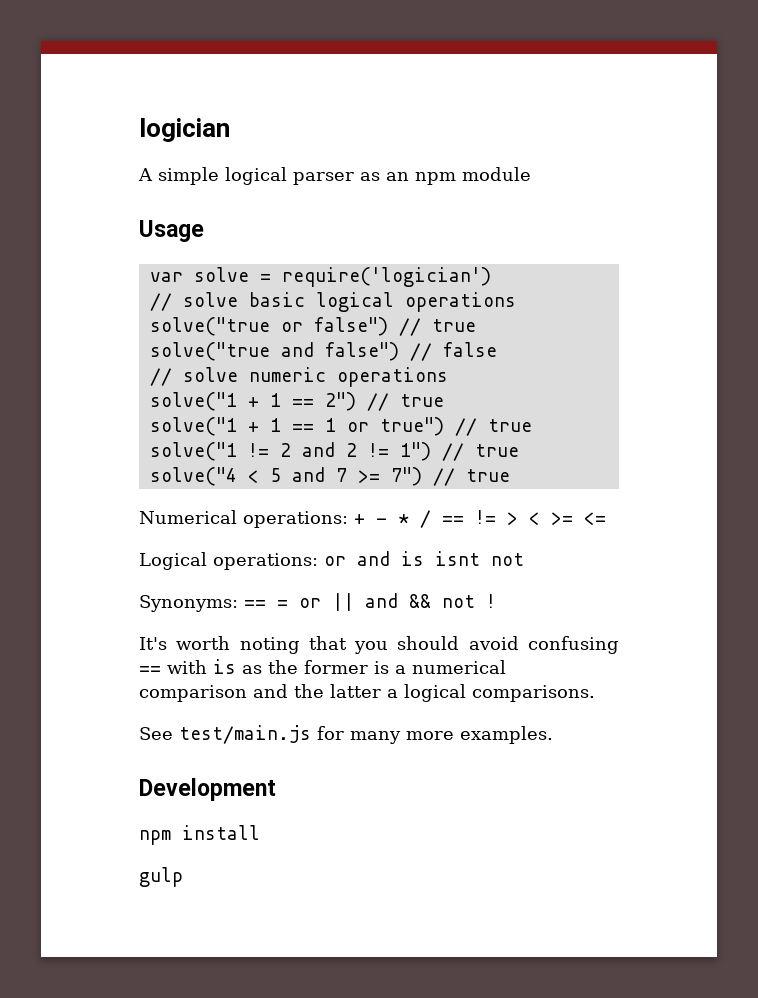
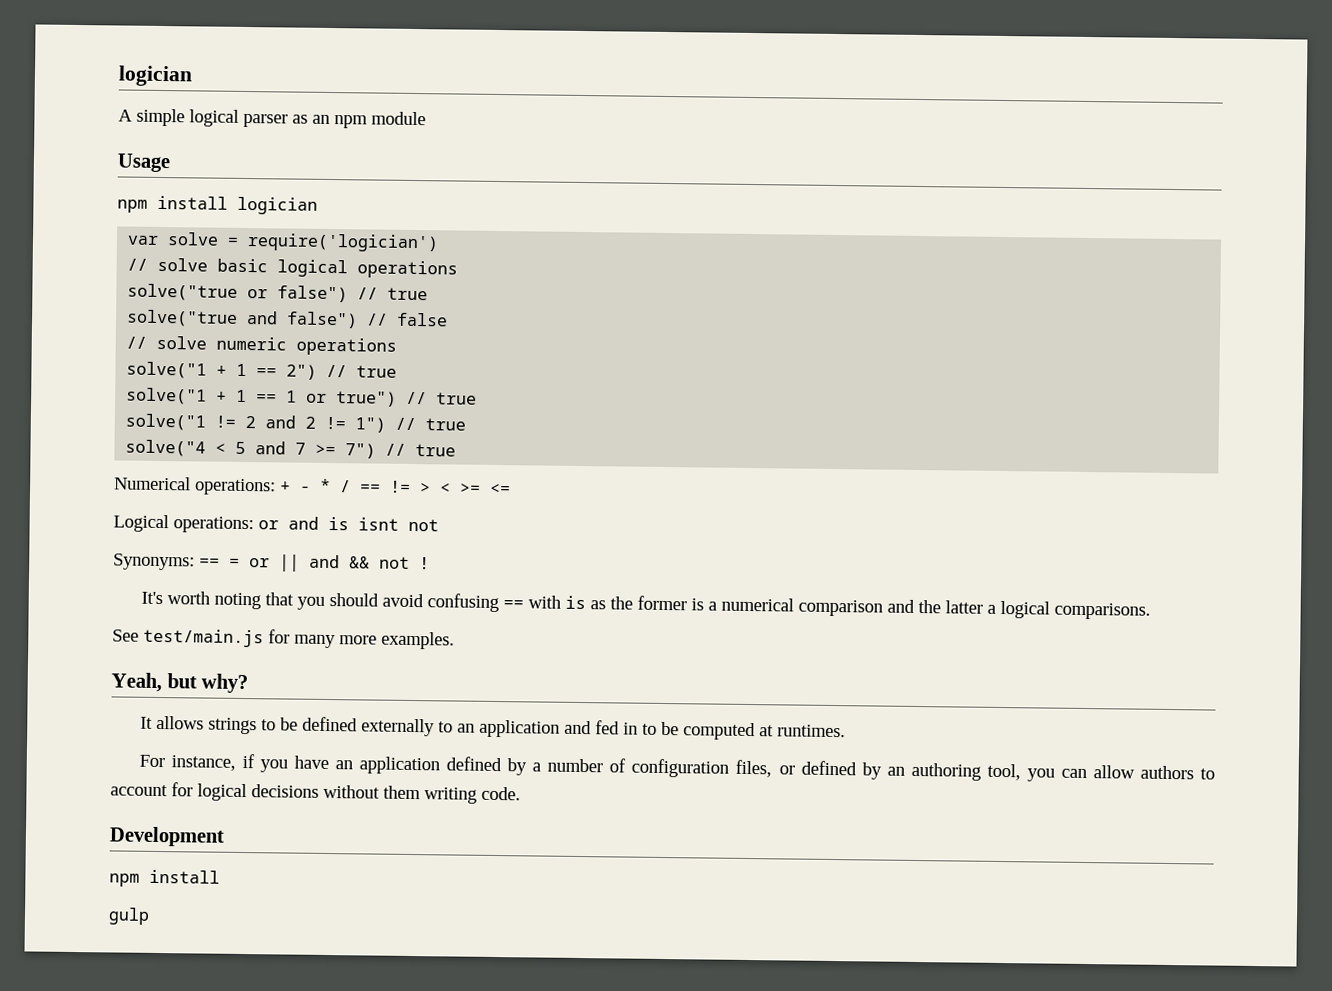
(204, 231) none -> [117,195,318,215] // npm install logician
(553, 735) none -> [111,672,249,694] [139,715,846,741] [138,753,1215,782] [110,782,521,804] // Yeah, but why? // It allows strings to be defined externally to an application and fed in to be computed at runtimes. // For instance, if you have an application defined by a number of configuration files, or defined by an authoring tool, you can allow authors to account for logical decisions without them writing code.

